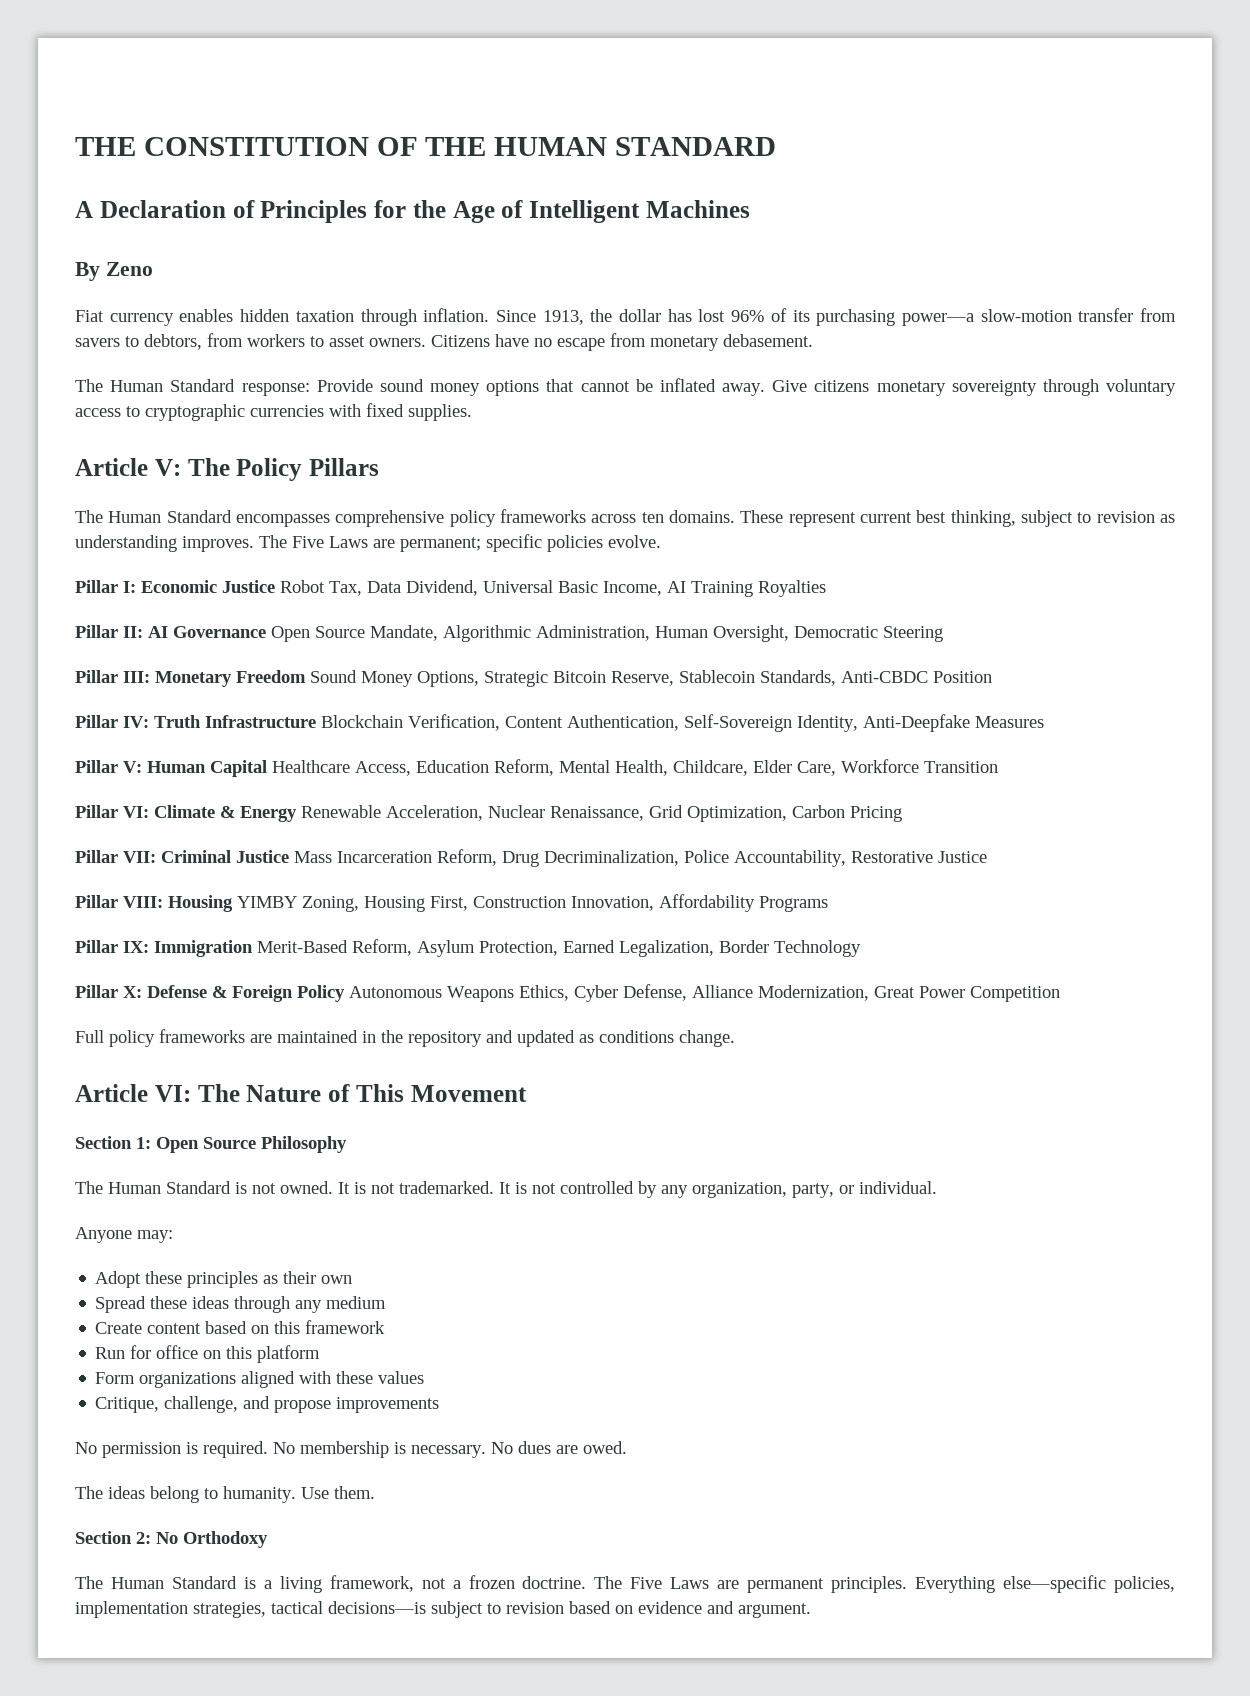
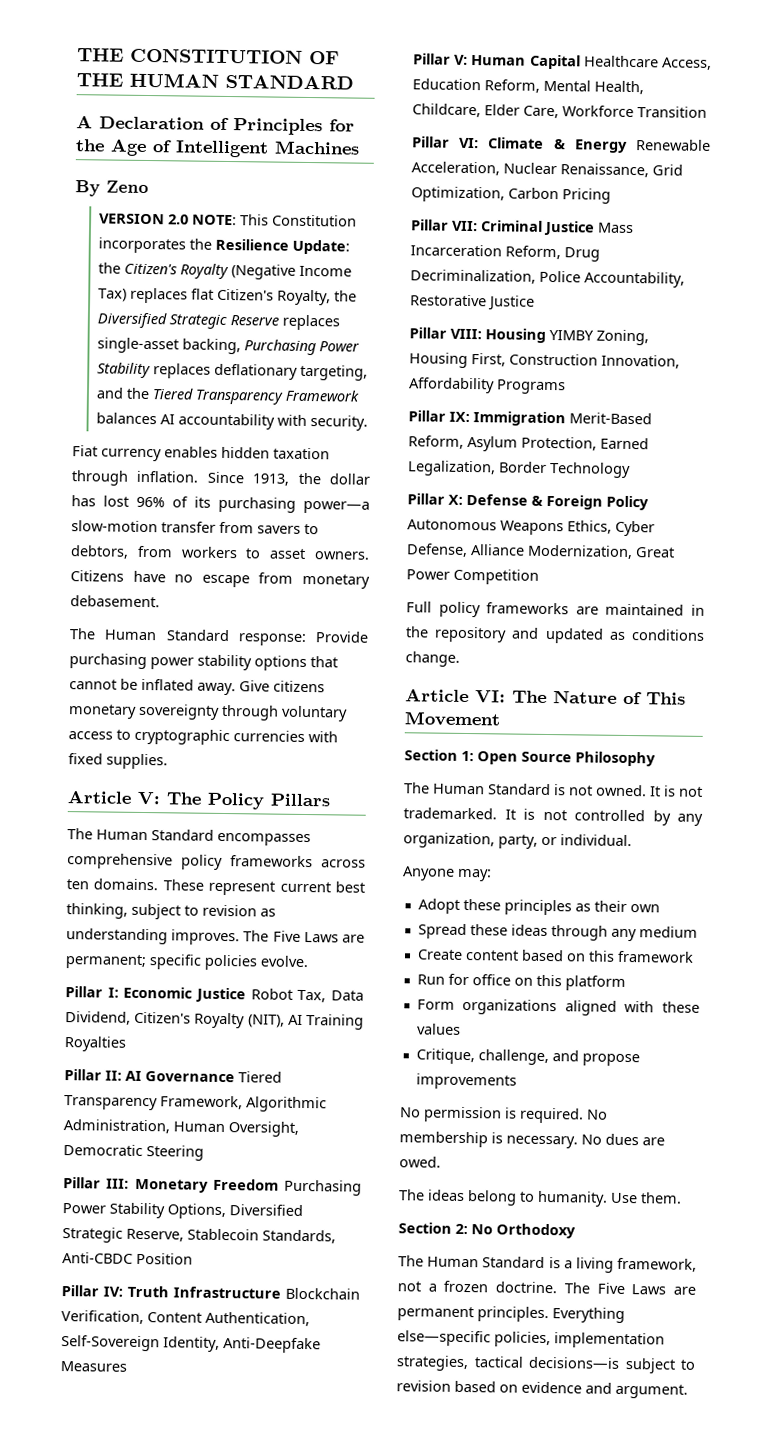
(153, 269) none -> [98,213,357,227] [97,237,350,255] [97,262,352,280] [97,287,357,306] [96,312,340,331] [96,337,360,356] [96,362,368,381] [95,387,360,405] [95,412,368,431] // VERSION 2.0 NOTE: This Constitution incorporates the Resilience Update: the Citizen's Royalty (Negative Income Tax) replaces flat Citizen's Royalty, the Diversified Strategic Reserve replaces single-asset backing, Purchasing Power Stability replaces deflationary targeting, and the Tiered Transparency Framework balances AI accountability with security.
[379,379,480,396] sound money -> [69,653,252,671] purchasing power stability
[483,580,662,596] Universal Basic Income, -> [134,1011,285,1029] Citizen's Royalty (NIT),
[271,625,438,642] Open Source Mandate, -> [238,1071,282,1083] [64,1095,243,1111] Tiered Transparency Framework,
[310,670,606,687] Sound Money Options, Strategic Bitcoin -> [284,1179,362,1196] [62,1202,303,1220] [62,1227,123,1243] Purchasing Power Stability Options, Diversified Strategic

